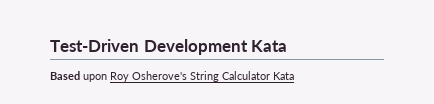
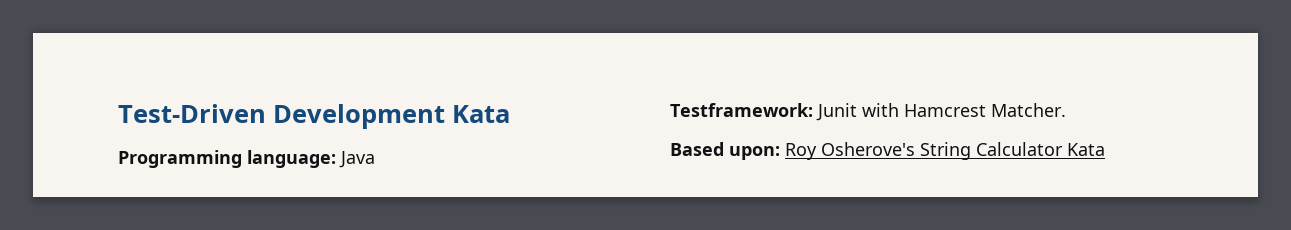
(288, 46) none -> [118,150,375,168] [670,103,1066,121] // Programming language: Java // Testframework: Junit with Hamcrest Matcher.
[83,74,107,82] upon -> [729,146,780,160] upon:

